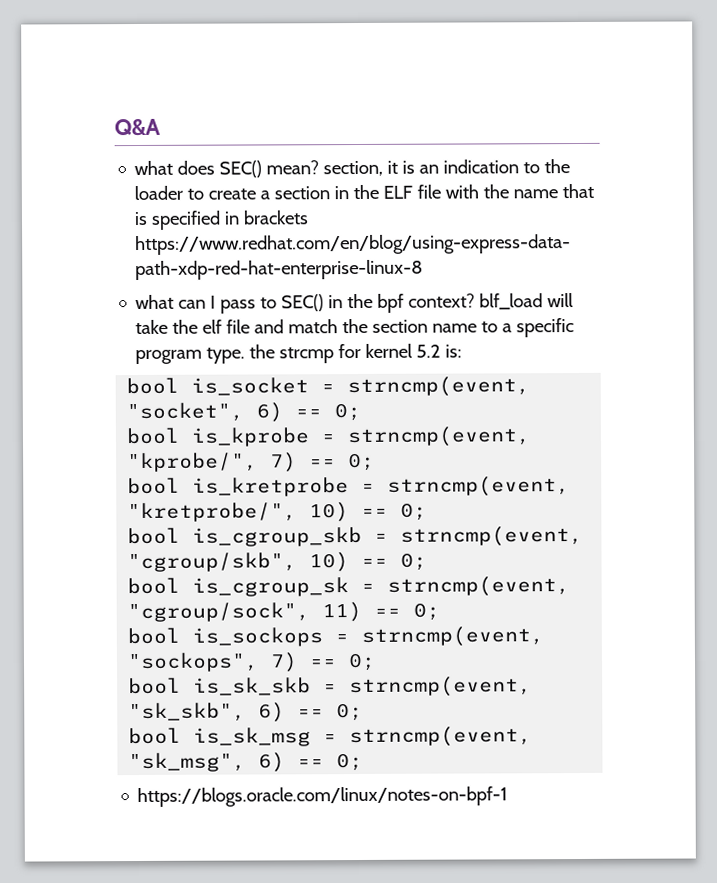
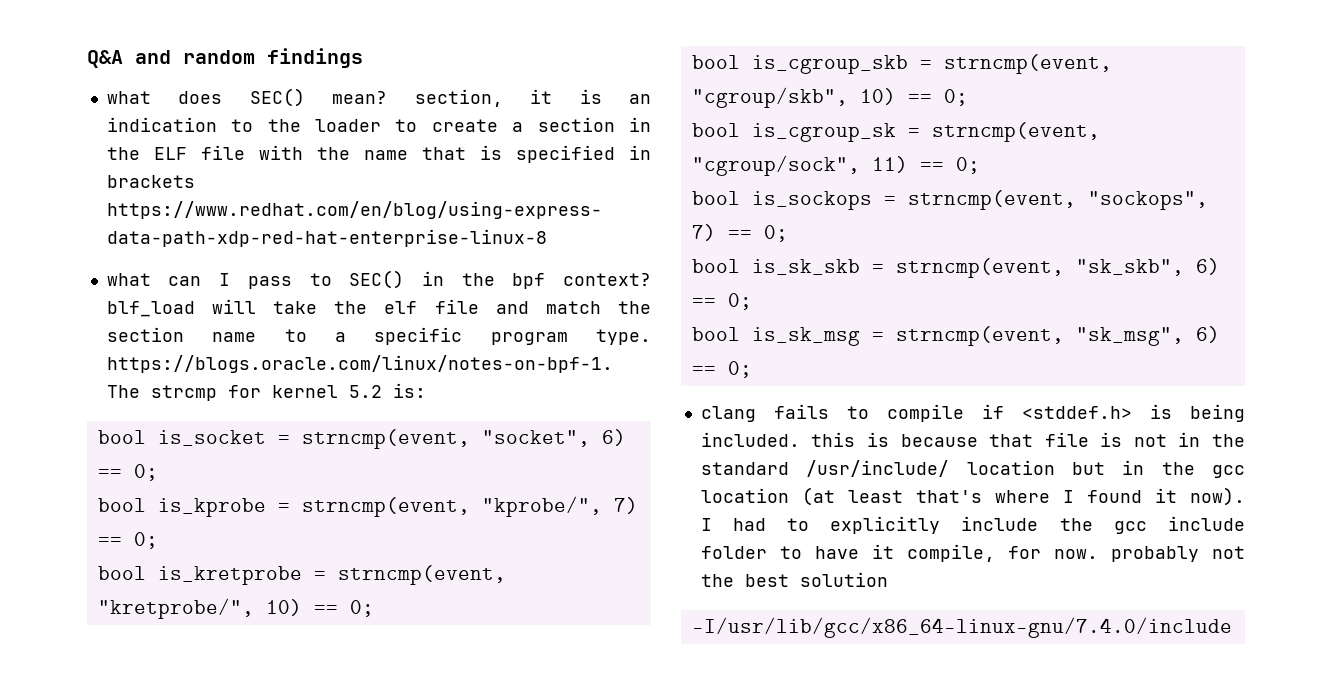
(161, 127) none -> [135,48,363,68] and random findings
[249,344,276,359] the -> [106,355,613,373] [106,385,140,398] https://blogs.oracle.com/linux/notes-on-bpf-1. The
[137,786,509,808] https://blogs.oracle.com/linux/notes-on-bpf-1 -> [700,404,1245,422] [700,432,1245,447] [700,460,1245,478] [700,487,1245,506] [700,516,1245,534] [700,544,1245,562] [700,572,888,587] [691,617,1232,638] clang fails to compile if <stddef.h> is being included. this is because that file is not in the standard /usr/include/ location but in the gcc location (at least that's where I found it now). I had to explicitly include the gcc include folder to have it compile, for now. probably not the best solution // -I/usr/lib/gcc/x86_64-linux-gnu/7.4.0/include

